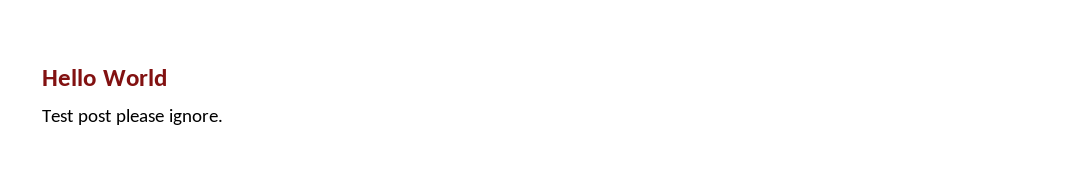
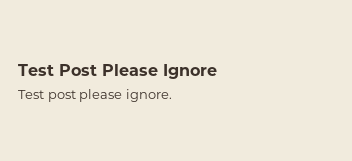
[42,69,167,86] Hello World -> [18,64,217,79] Test Post Please Ignore

